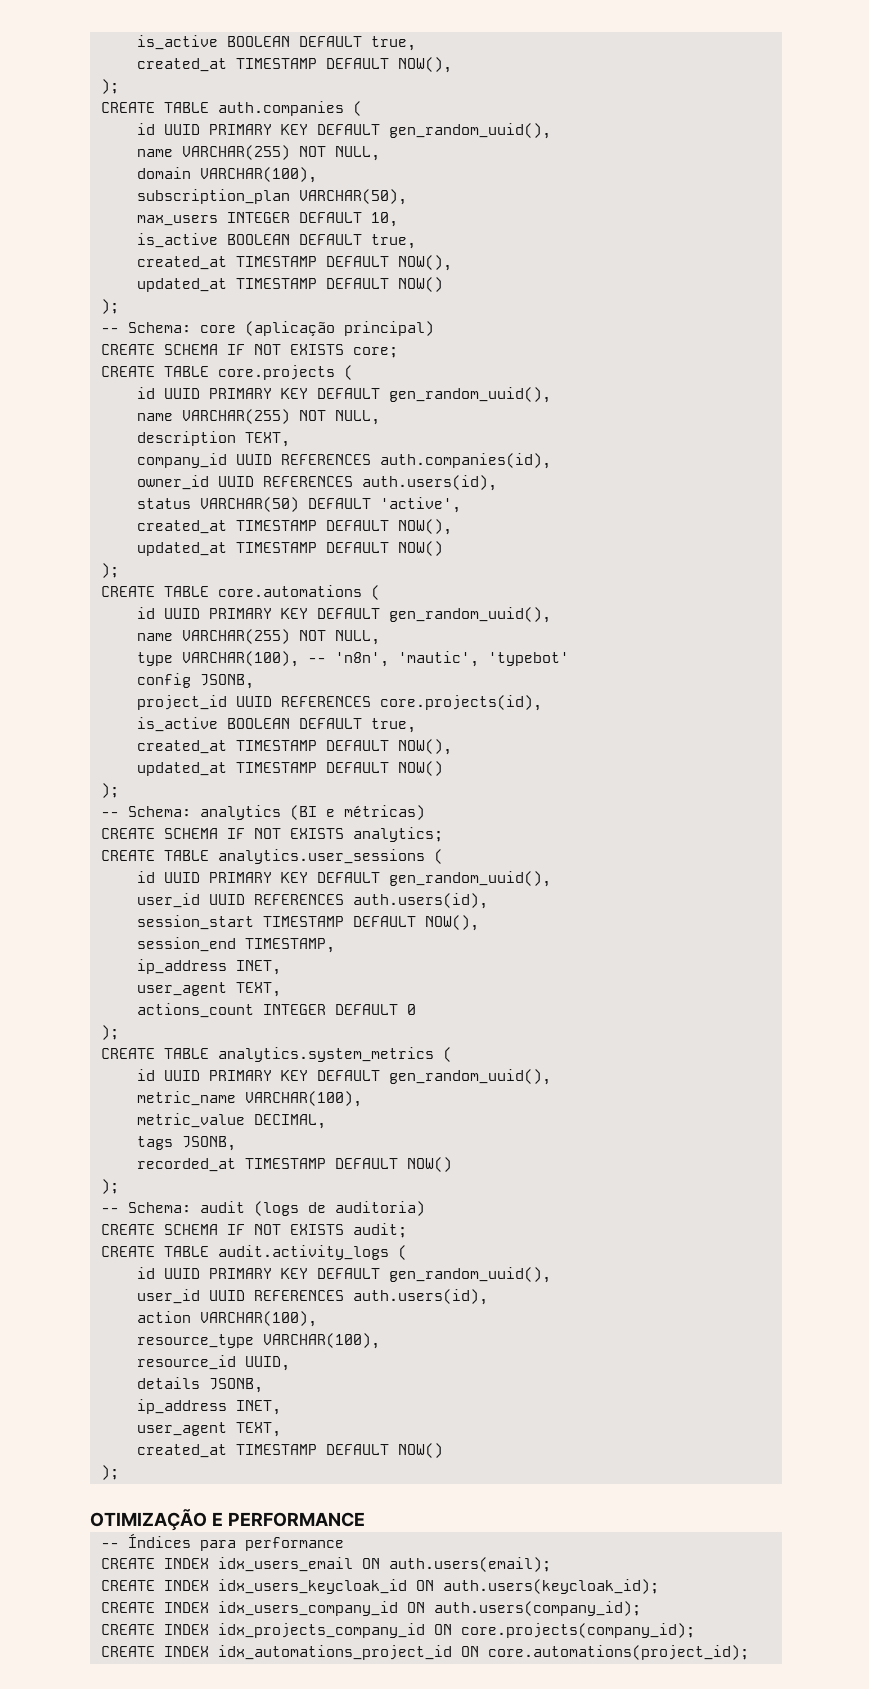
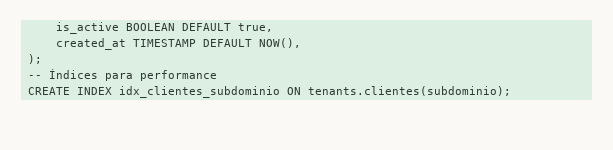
[101,101,363,116] [137,123,552,139] [137,145,381,161] [137,167,318,183] [137,189,408,205] [137,212,399,227] [137,233,417,249] [137,255,453,271] [137,277,444,292] [101,299,120,314] [101,321,435,336] [101,344,399,358] [101,365,354,380] [137,387,552,403] [137,409,381,425] [137,431,291,447] [137,453,552,469] [137,475,498,491] [137,497,462,513] [137,519,453,535] [137,541,444,556] [101,563,120,578] [101,585,381,600] [137,607,552,623] [137,629,381,645] [137,651,570,667] [137,673,255,689] [137,695,543,711] [137,717,417,733] [137,739,453,755] [137,761,444,776] [101,783,120,798] [101,805,426,820] [101,827,444,842] [101,849,444,864] [137,871,552,887] [137,893,489,909] [137,915,480,931] [137,937,336,953] [137,959,282,975] [137,982,282,997] [137,1003,417,1018] [101,1025,120,1040] [101,1047,453,1062] [137,1069,552,1085] [137,1091,363,1107] [137,1113,327,1129] [137,1136,237,1151] [137,1157,453,1172] [101,1179,120,1194] [101,1201,426,1216] [101,1223,408,1238] [101,1245,408,1260] [137,1267,552,1283] [137,1289,489,1305] [137,1311,318,1327] [137,1333,381,1349] [137,1355,291,1371] [137,1377,264,1393] [137,1399,282,1415] [137,1422,282,1437] [137,1443,444,1458] [101,1465,120,1480] [90,1509,365,1531] // CREATE TABLE auth.companies ( // id UUID PRIMARY KEY DEFAULT gen_random_uuid(), // name VARCHAR(255) NOT NULL, // domain VARCHAR(100), // subscription_plan VARCHAR(50), // max_users INTEGER DEFAULT 10, // is_active BOOLEAN DEFAULT true, // created_at TIMESTAMP DEFAULT NOW(), // updated_at TIMESTAMP DEFAULT NOW() // ); // -- Schema: core (aplicação principal) // CREATE SCHEMA IF NOT EXISTS core; // CREATE TABLE core.projects ( // id UUID PRIMARY KEY DEFAULT gen_random_uuid(), // name VARCHAR(255) NOT NULL, // description TEXT, // company_id UUID REFERENCES auth.companies(id), // owner_id UUID REFERENCES auth.users(id), // status VARCHAR(50) DEFAULT 'active', // created_at TIMESTAMP DEFAULT NOW(), // updated_at TIMESTAMP DEFAULT NOW() // ); // CREATE TABLE core.automations ( // id UUID PRIMARY KEY DEFAULT gen_random_uuid(), // name VARCHAR(255) NOT NULL, // type VARCHAR(100), -- 'n8n', 'mautic', 'typebot' // config JSONB, // project_id UUID REFERENCES core.projects(id), // is_active BOOLEAN DEFAULT true, // created_at TIMESTAMP DEFAULT NOW(), // updated_at TIMESTAMP DEFAULT NOW() // ); // -- Schema: analytics (BI e métricas) // CREATE SCHEMA IF NOT EXISTS analytics; // CREATE TABLE analytics.user_sessions ( // id UUID PRIMARY KEY DEFAULT gen_random_uuid(), // user_id UUID REFERENCES auth.users(id), // session_start TIMESTAMP DEFAULT NOW(), // session_end TIMESTAMP, // ip_address INET, // user_agent TEXT, // actions_count INTEGER DEFAULT 0 // ); // CREATE TABLE analytics.system_metrics ( // id UUID PRIMARY KEY DEFAULT gen_random_uuid(), // metric_name VARCHAR(100), // metric_value DECIMAL, // tags JSONB, // recorded_at TIMESTAMP DEFAULT NOW() // ); // -- Schema: audit (logs de auditoria) // CREATE SCHEMA IF NOT EXISTS audit; // CREATE TABLE audit.activity_logs ( // id UUID PRIMARY KEY DEFAULT gen_random_uuid(), // user_id UUID REFERENCES auth.users(id), // action VARCHAR(100), // resource_type VARCHAR(100), // resource_id UUID, // details JSONB, // ip_address INET, // user_agent TEXT, // created_at TIMESTAMP DEFAULT NOW() // ); // OTIMIZAÇÃO E PERFORMANCE -> (42, 59) none
[218,1557,552,1572] [101,1579,660,1594] [101,1601,642,1616] [101,1623,696,1638] [101,1645,750,1660] idx_users_email ON auth.users(email); // CREATE INDEX idx_users_keycloak_id ON auth.users(keycloak_id); // CREATE INDEX idx_users_company_id ON auth.users(company_id); // CREATE INDEX idx_projects_company_id ON core.projects(company_id); // CREATE INDEX idx_automations_project_id ON core.automations(project_id); -> [118,86,511,98] idx_clientes_subdominio ON tenants.clientes(subdominio);

